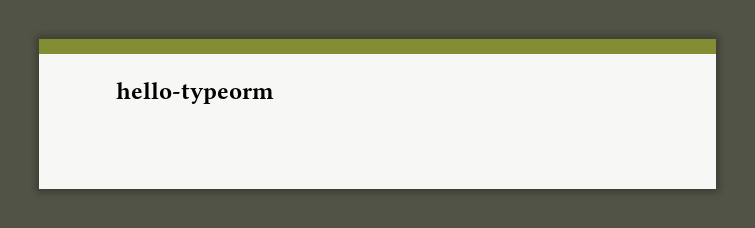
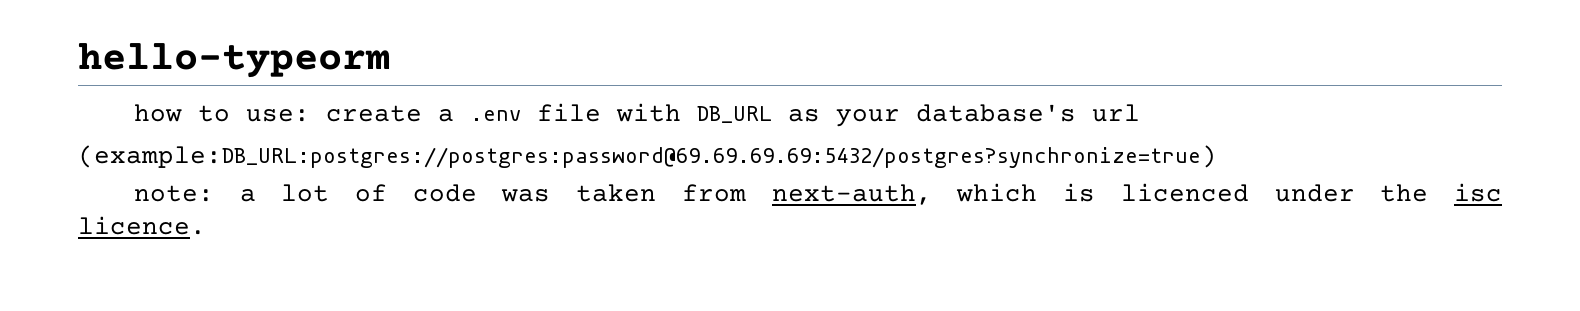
(274, 93) none -> [133,103,1140,127] [78,145,1217,168] [133,183,1502,205] [78,216,206,235] // how to use: create a .env file with DB_URL as your database's url // (example:DB_URL:postgres://postgres:password@69.69.69.69:5432/postgres?synchronize=true) // note: a lot of code was taken from next-auth, which is licenced under the isc licence.

